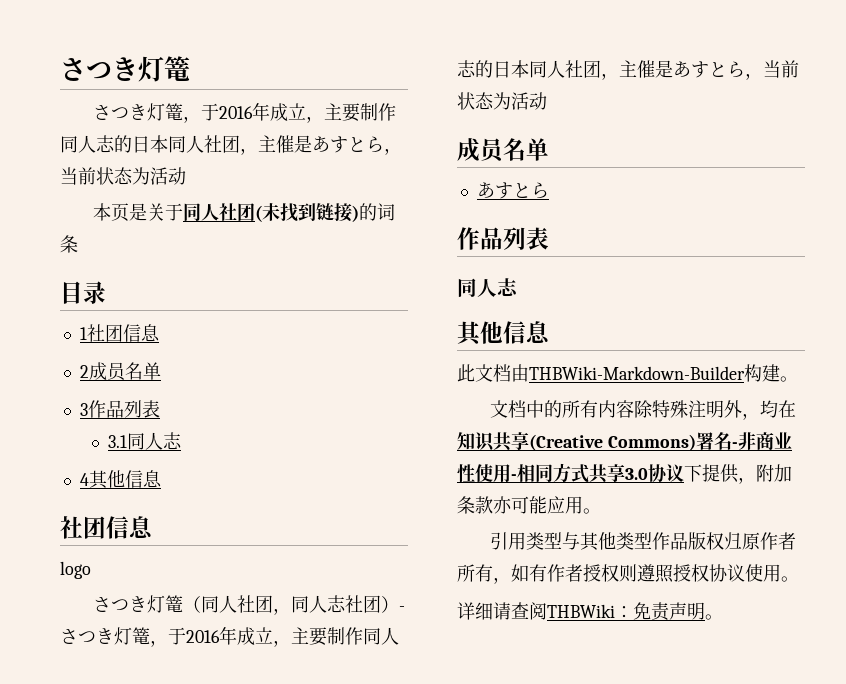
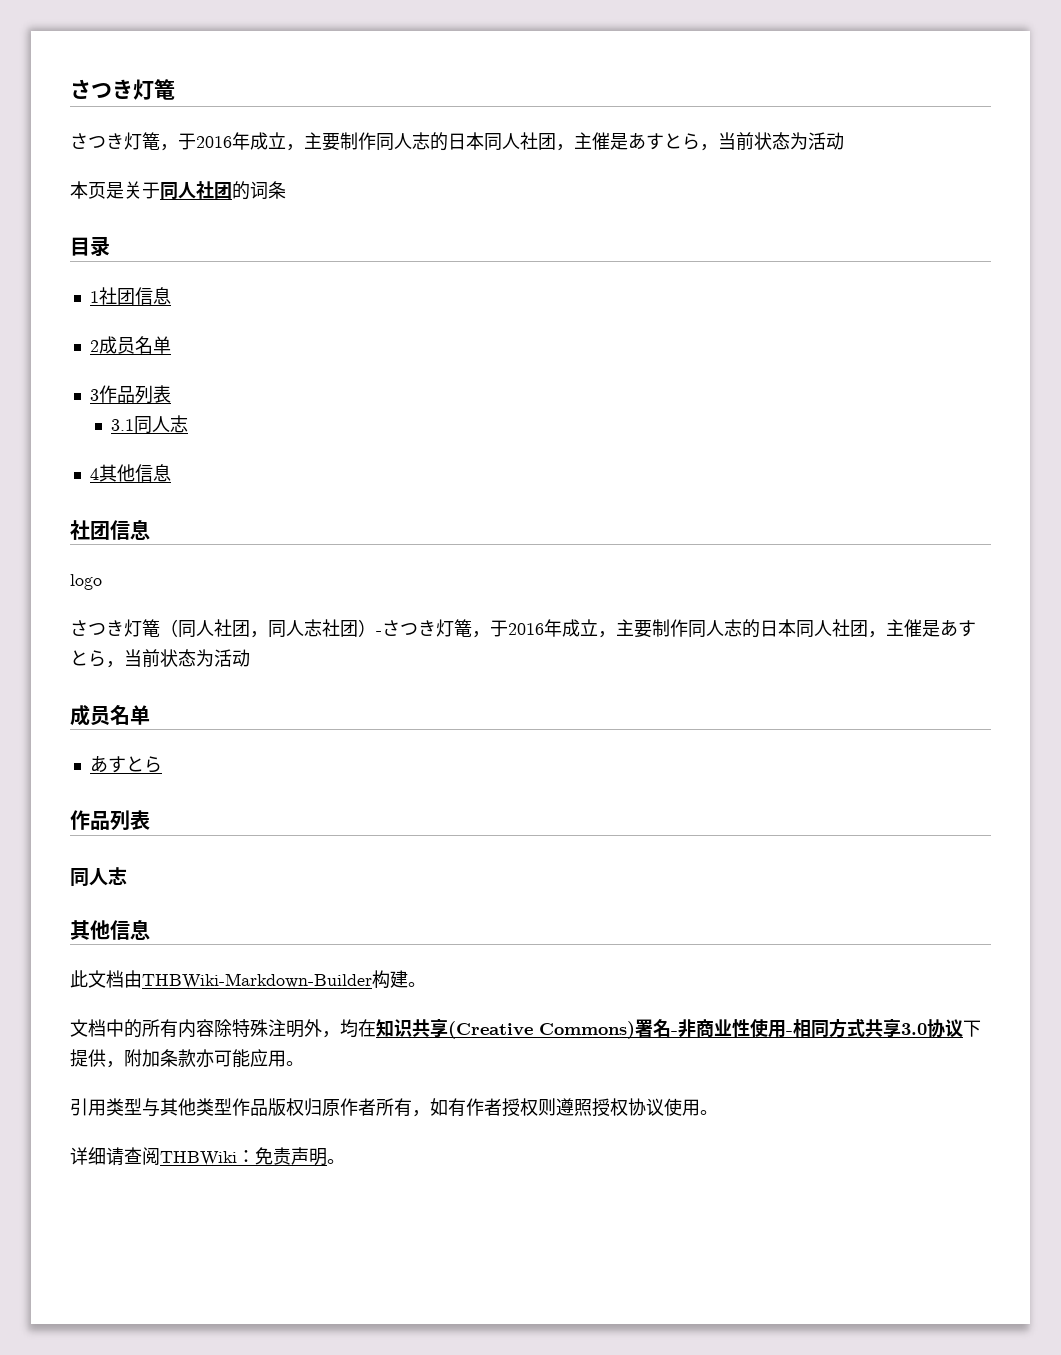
[254,203,359,222] (未找到链接) -> (232, 190) none

